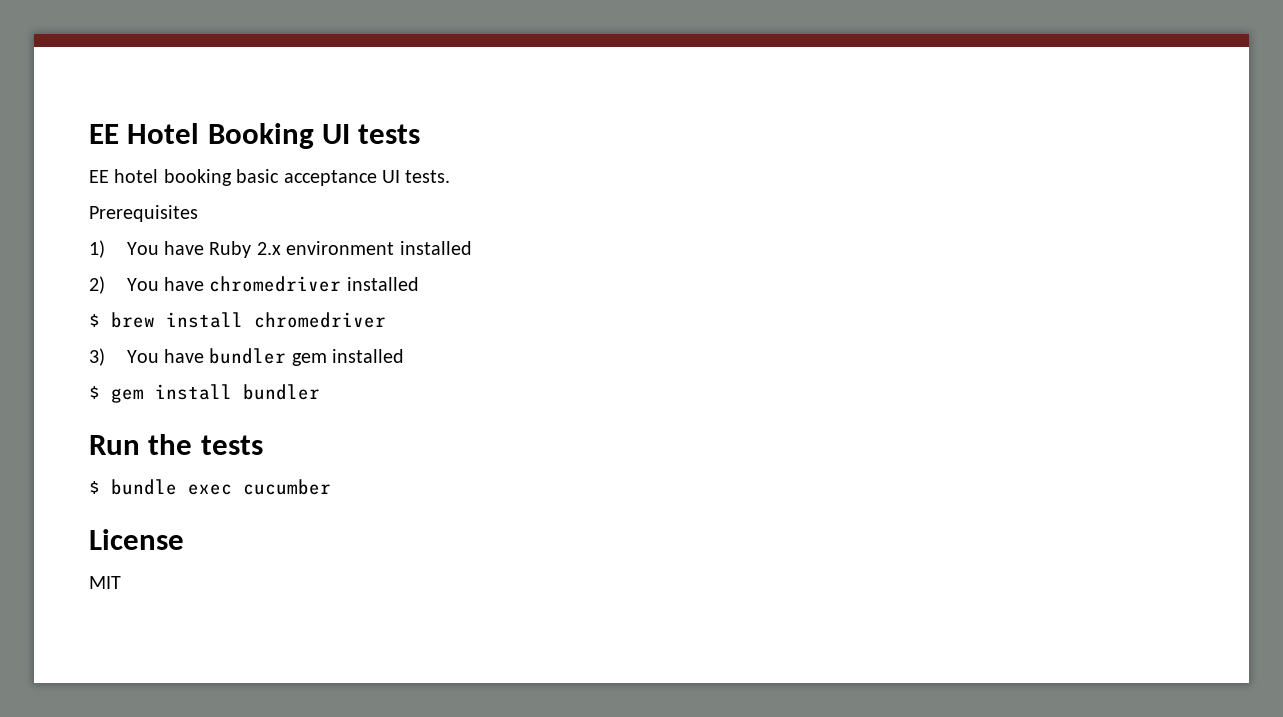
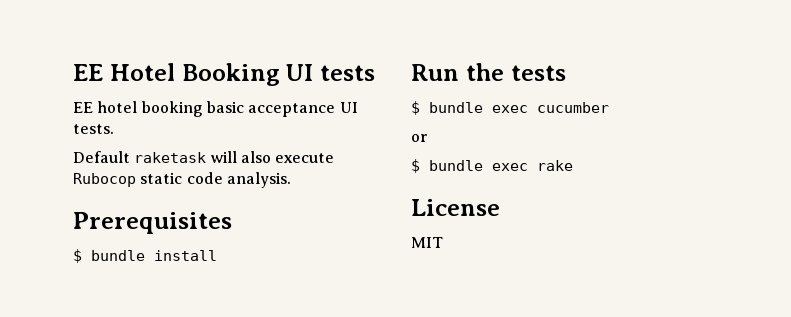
[89,205,198,222] [89,240,472,258] [89,276,419,294] [89,312,386,328] [89,348,405,366] [89,384,320,403] Prerequisites // 1) You have Ruby 2.x environment installed // 2) You have chromedriver installed // $ brew install chromedriver // 3) You have bundler gem installed // $ gem install bundler -> [73,151,335,163] [73,172,291,188] [73,212,232,234] [73,249,217,263] Default raketask will also execute Rubocop static code analysis. // Prerequisites // $ bundle install
(331, 487) none -> [411,134,428,142] [411,159,573,173] // or // $ bundle exec rake

